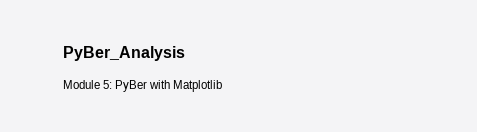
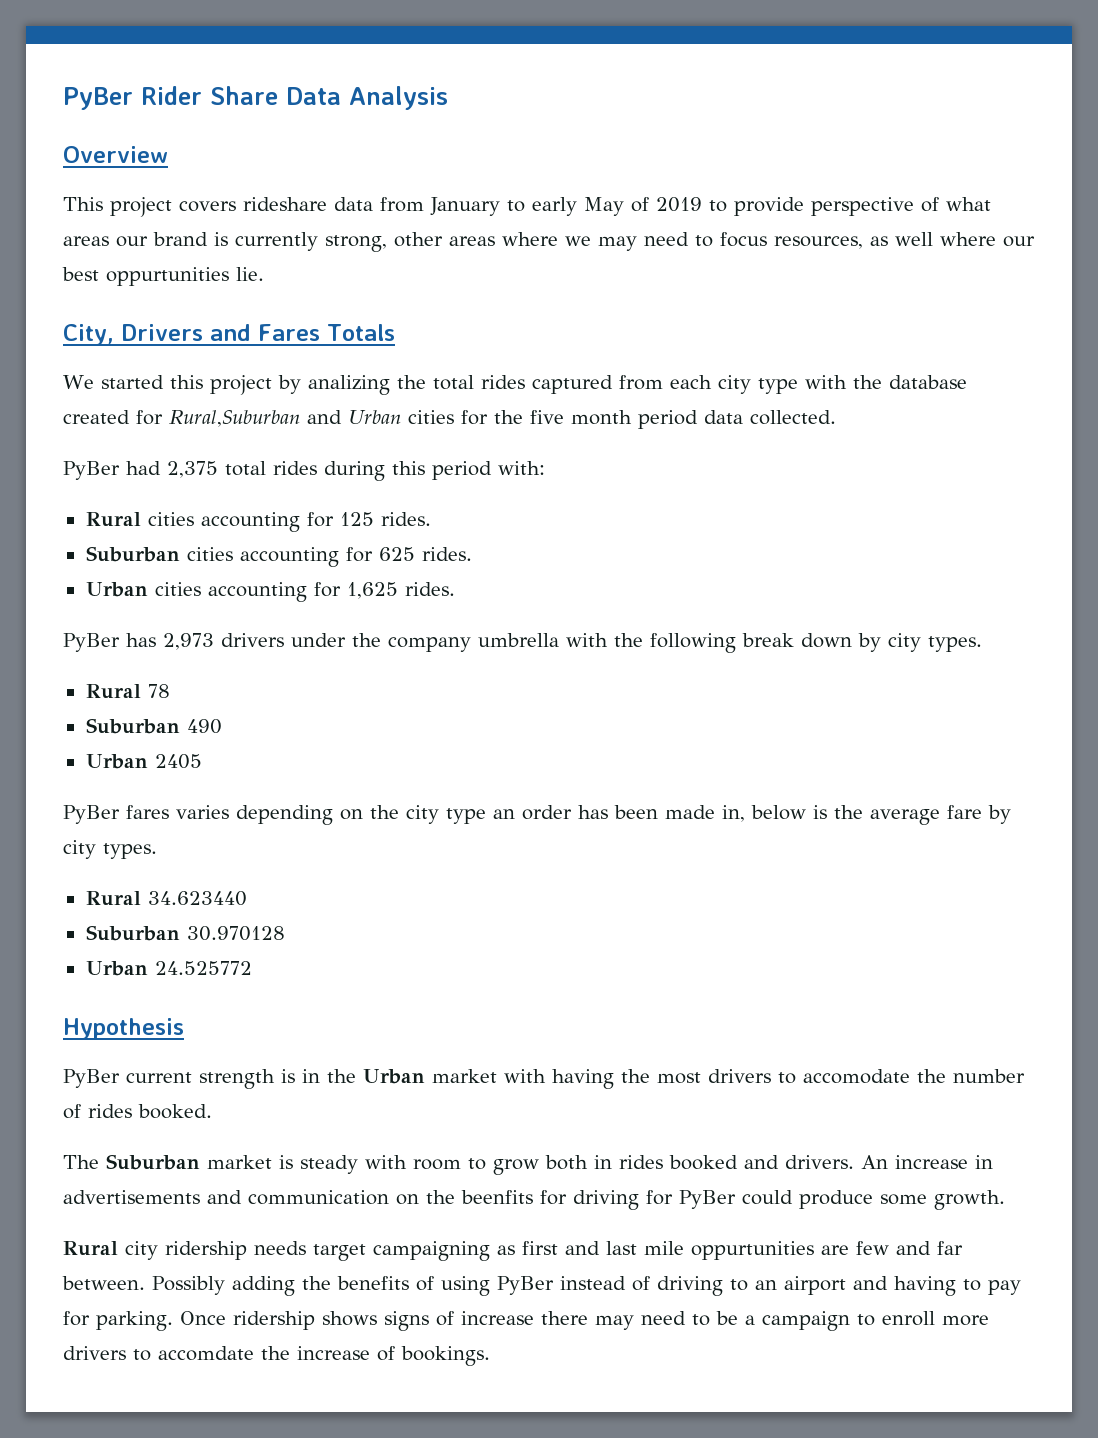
[63,46,185,61] [63,80,223,92] PyBer_Analysis // Module 5: PyBer with Matplotlib -> [63,86,448,110] [63,146,168,163] [63,197,991,217] [63,232,1035,252] [62,267,264,286] [63,324,395,346] [63,375,967,395] [63,410,836,429] [63,461,545,481] [85,512,431,532] [85,546,472,567] [85,582,455,602] [63,633,982,653] [85,684,170,699] [85,718,222,734] [85,754,202,769] [63,805,1011,825] [63,840,157,859] [85,891,247,906] [85,925,285,941] [85,961,252,976] [63,1018,184,1040] [63,1069,1025,1089] [63,1104,212,1119] [63,1154,993,1175] [63,1190,1005,1210] [63,1241,963,1261] [62,1276,1021,1296] [63,1311,989,1331] [63,1346,490,1366] PyBer Rider Share Data Analysis // Overview // This project covers rideshare data from January to early May of 2019 to provide perspective of what areas our brand is currently strong, other areas where we may need to focus resources, as well where our best oppurtunities lie. // City, Drivers and Fares Totals // We started this project by analizing the total rides captured from each city type with the database created for Rural,Suburban and Urban cities for the five month period data collected. // PyBer had 2,375 total rides during this period with: // Rural cities accounting for 125 rides. // Suburban cities accounting for 625 rides. // Urban cities accounting for 1,625 rides. // PyBer has 2,973 drivers under the company umbrella with the following break down by city types. // Rural 78 // Suburban 490 // Urban 2405 // PyBer fares varies depending on the city type an order has been made in, below is the average fare by city types. // Rural 34.623440 // Suburban 30.970128 // Urban 24.525772 // Hypothesis // PyBer current strength is in the Urban market with having the most drivers to accomodate the number of rides booked. // The Suburban market is steady with room to grow both in rides booked and drivers. An increase in advertisements and communication on the beenfits for driving for PyBer could produce some growth. // Rural city ridership needs target campaigning as first and last mile oppurtunities are few and far between. Possibly adding the benefits of using PyBer instead of driving to an airport and having to pay for parking. Once ridership shows signs of increase there may need to be a campaign to enroll more drivers to accomdate the increase of bookings.

